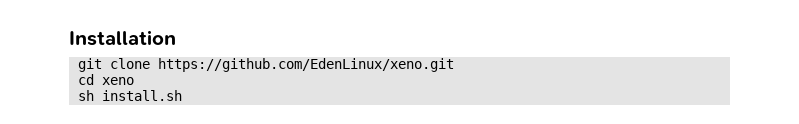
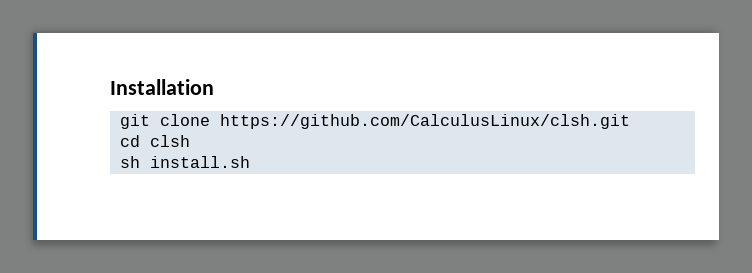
[157,58,454,72] https://github.com/EdenLinux/xeno.git -> [220,114,631,129] https://github.com/CalculusLinux/clsh.git
[101,77,134,85] xeno -> [150,135,191,147] clsh

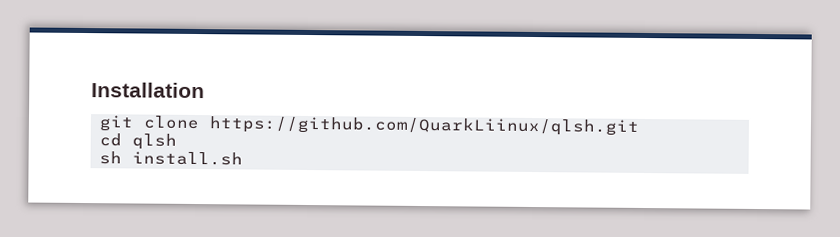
[220,114,631,129] https://github.com/CalculusLinux/clsh.git -> [209,116,639,136] https://github.com/QuarkLiinux/qlsh.git
[150,135,191,147] clsh -> [132,133,177,150] qlsh

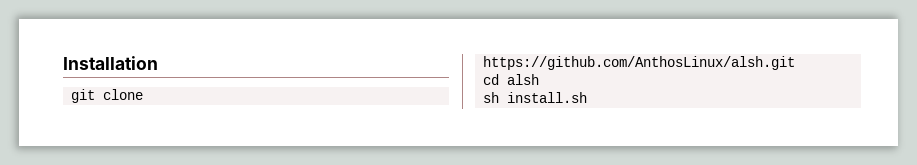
[209,116,639,136] https://github.com/QuarkLiinux/qlsh.git -> [482,56,795,70] https://github.com/AnthosLinux/alsh.git
[132,133,177,150] qlsh -> [506,74,539,85] alsh

